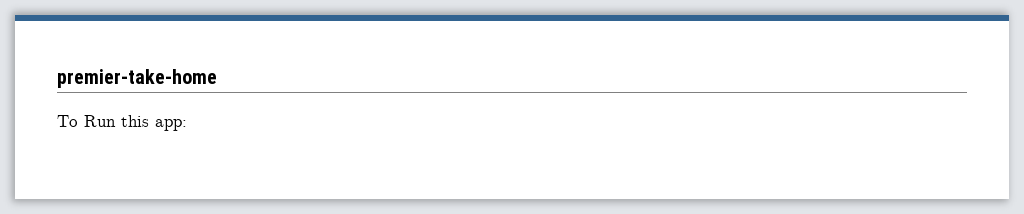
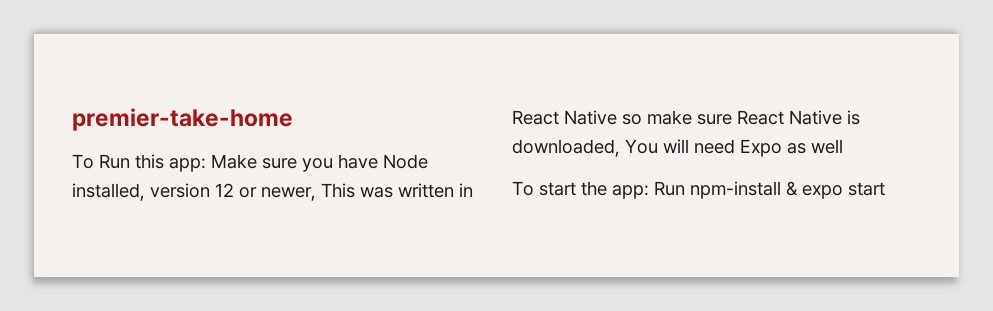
(187, 125) none -> [211,154,428,172] [72,183,473,201] [512,110,860,125] [512,139,843,157] [512,181,885,199] Make sure you have Node installed, version 12 or newer, This was written in React Native so make sure React Native is downloaded, You will need Expo as well // To start the app: Run npm-install & expo start

